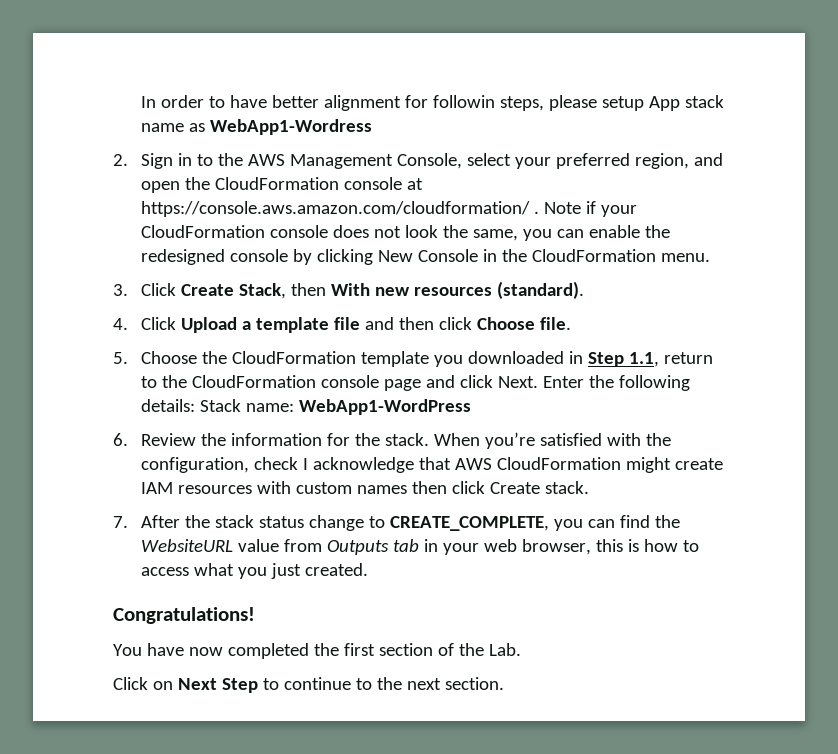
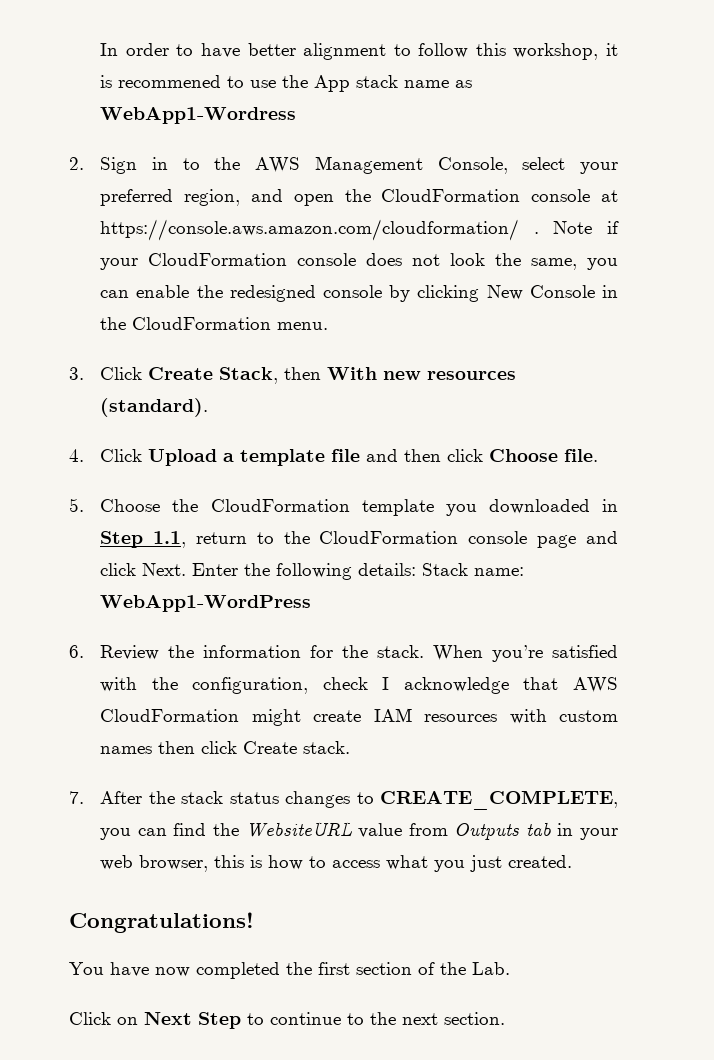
[404,95,644,111] for followin steps, please setup -> [393,43,619,60] [100,75,309,88] to follow this workshop, it is recommened to use the
[308,515,364,531] change -> [285,791,351,808] changes

